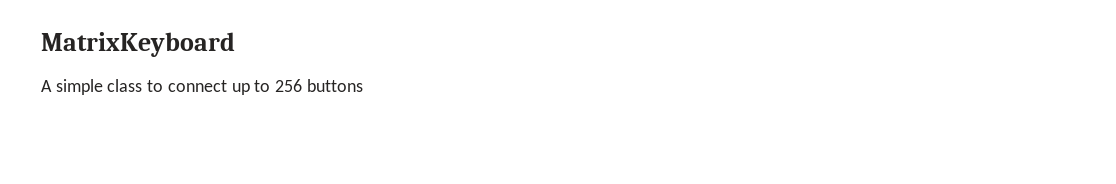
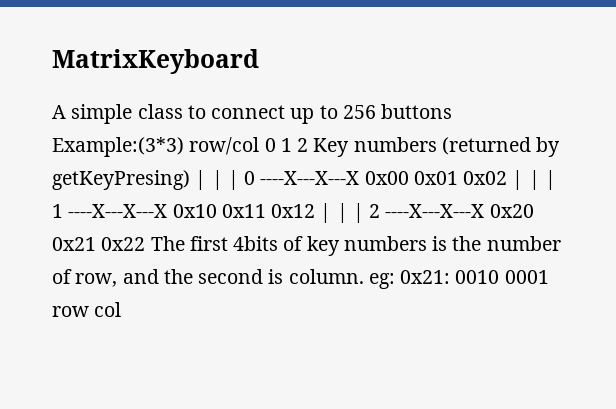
(363, 85) none -> [52,137,561,157] [52,170,556,190] [52,203,534,223] [52,236,561,256] [52,269,549,289] [52,302,122,317] Example:(3*3) row/col 0 1 2 Key numbers (returned by getKeyPresing) | | | 0 ----X---X---X 0x00 0x01 0x02 | | | 1 ----X---X---X 0x10 0x11 0x12 | | | 2 ----X---X---X 0x20 0x21 0x22 The first 4bits of key numbers is the number of row, and the second is column. eg: 0x21: 0010 0001 row col

